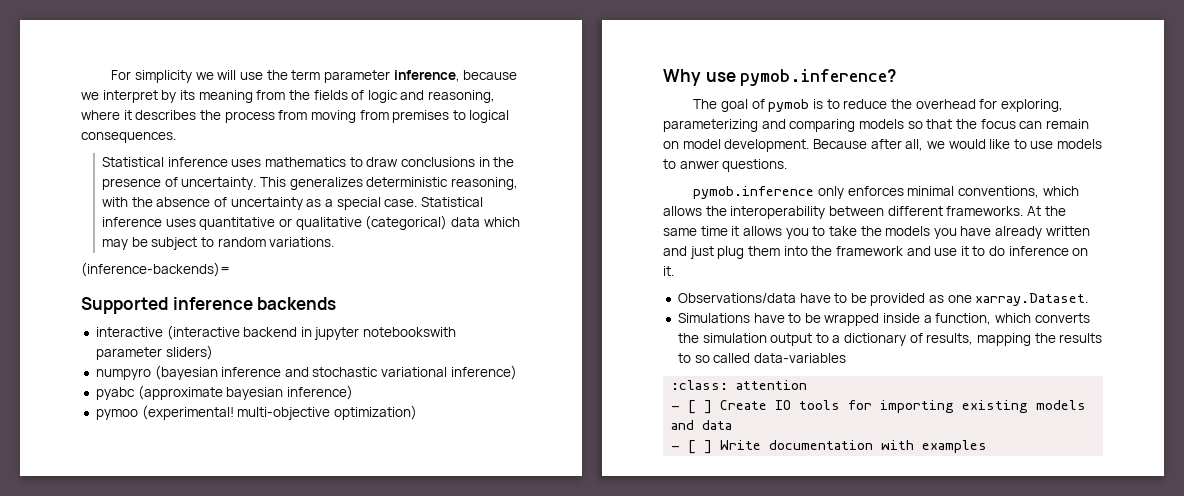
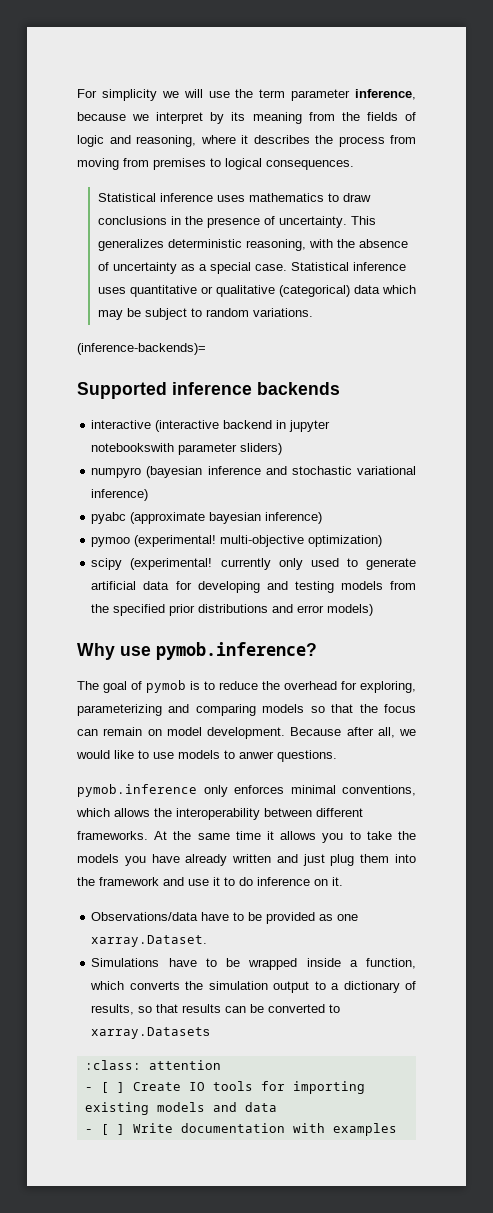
(417, 412) none -> [91,558,416,570] [91,581,416,593] [91,604,374,616] // scipy (experimental! currently only used to generate artificial data for developing and testing models from the specified prior distributions and error models)
[977,333,1103,346] [677,353,846,363] mapping the results to so called data-variables -> [138,1004,341,1013] [91,1027,211,1039] so that results can be converted to xarray.Datasets

